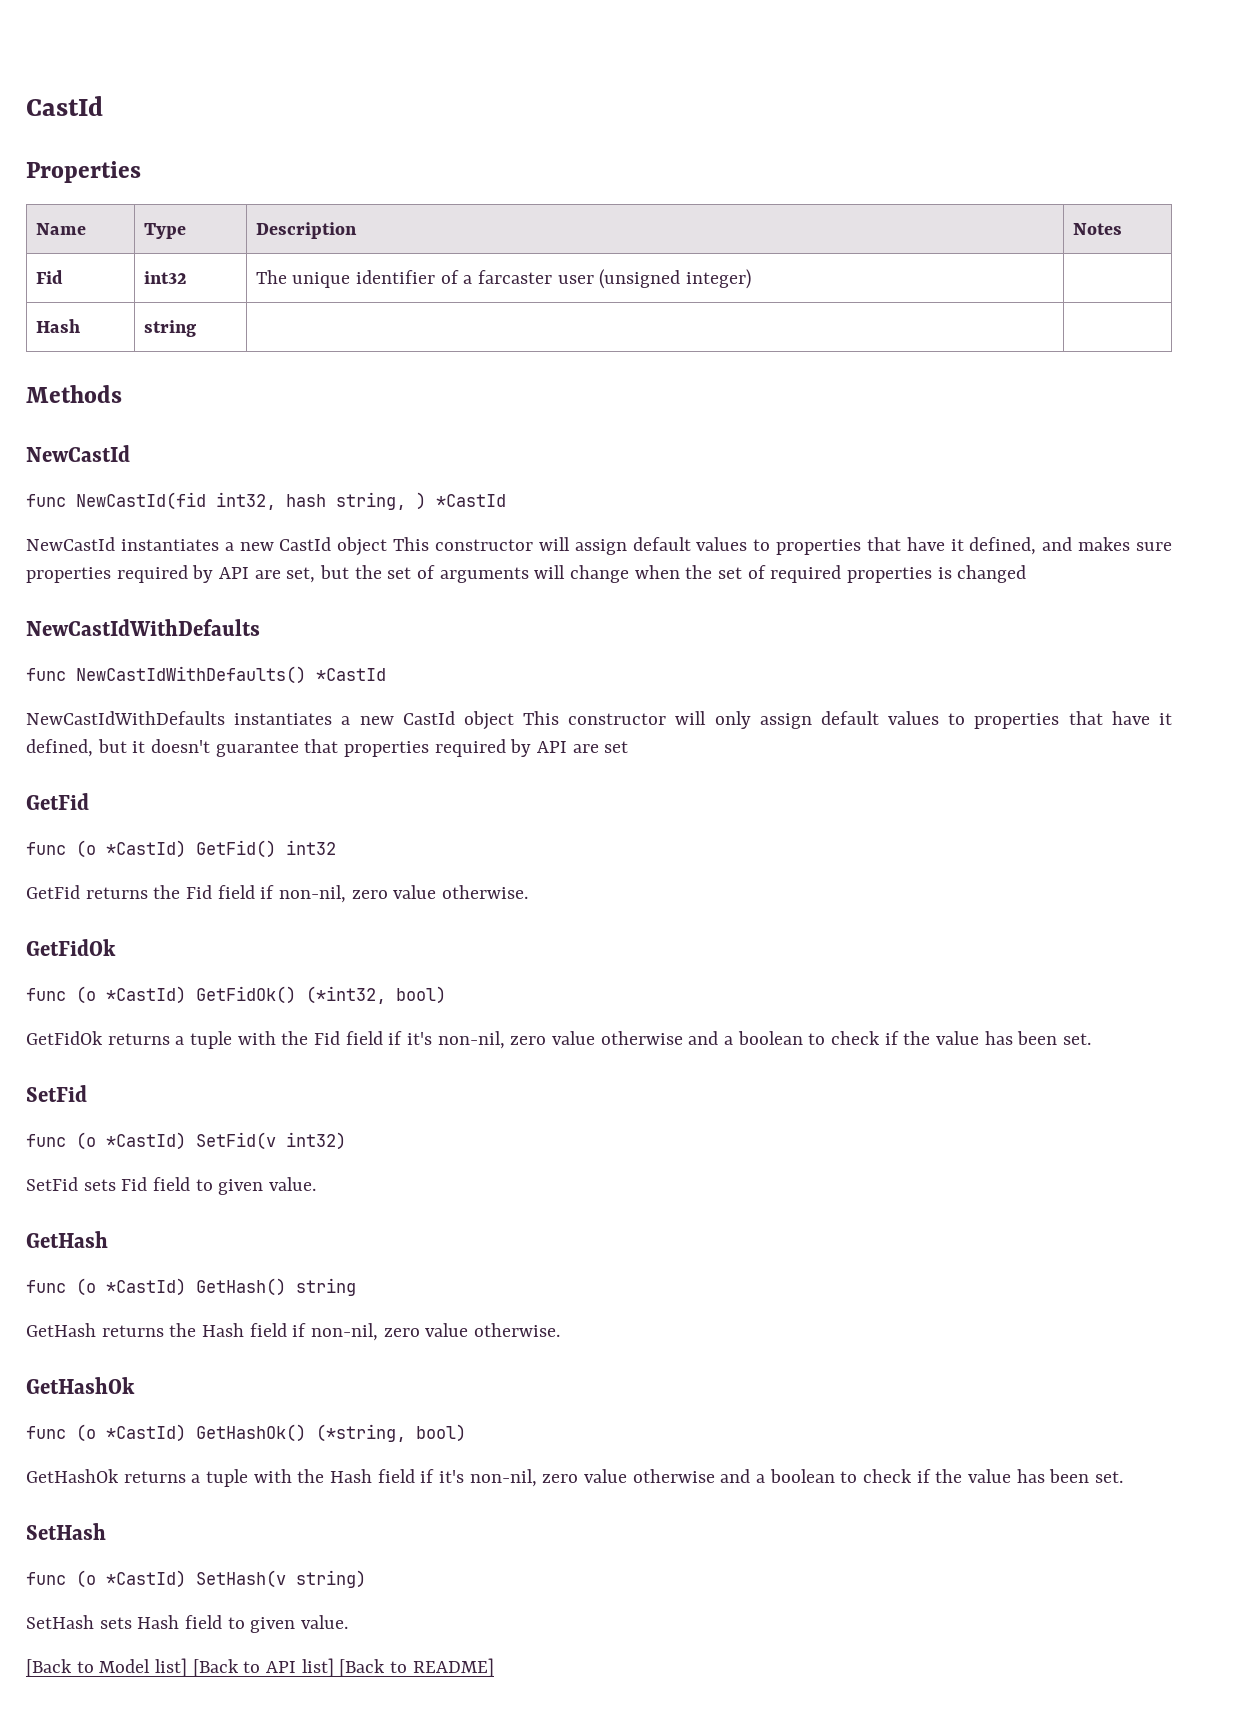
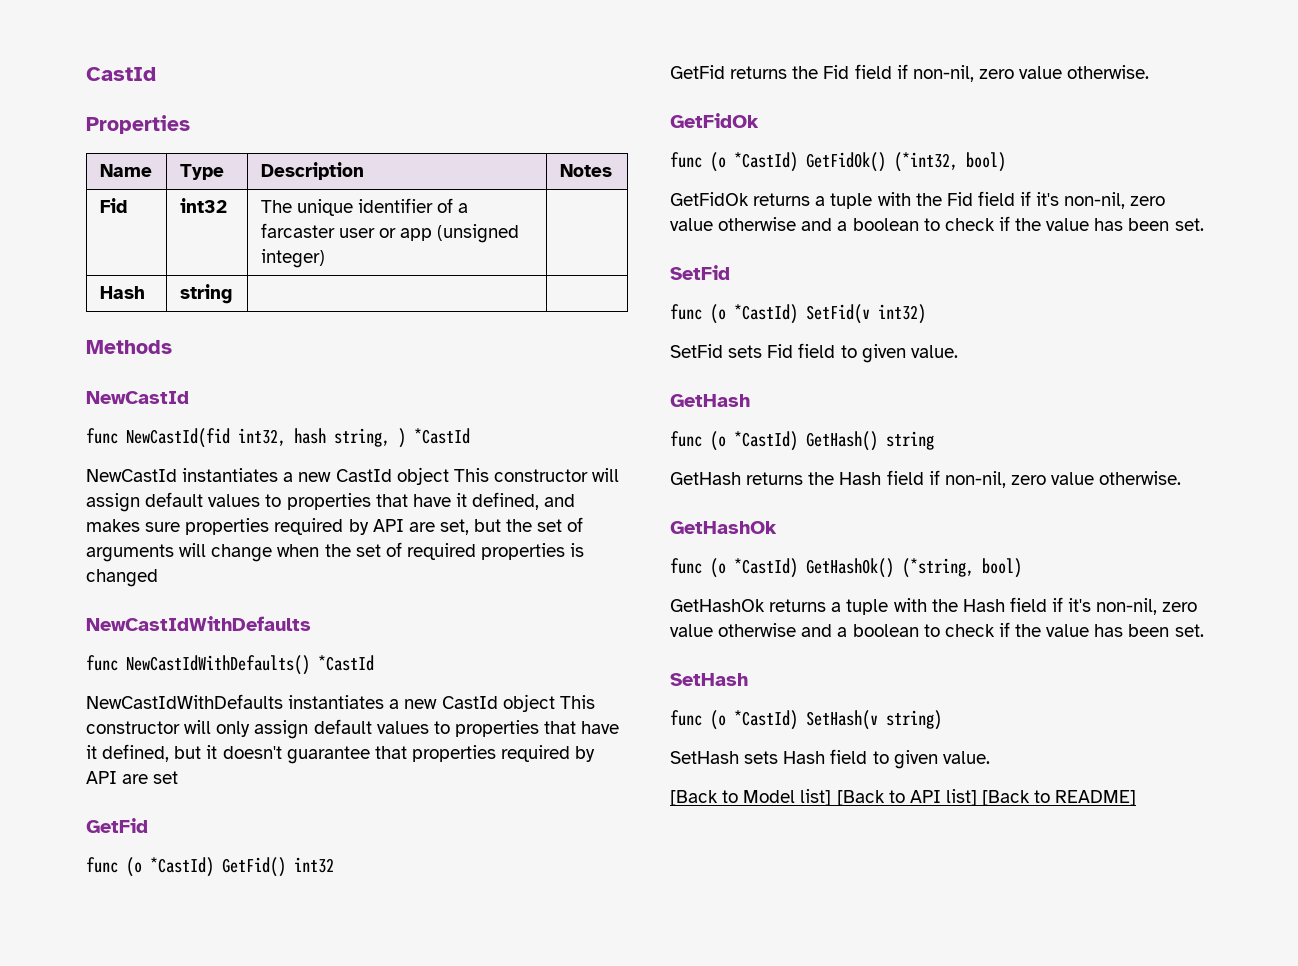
(594, 279) none -> [379,228,433,241] or app

